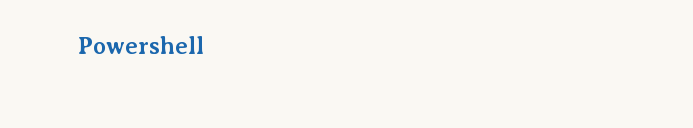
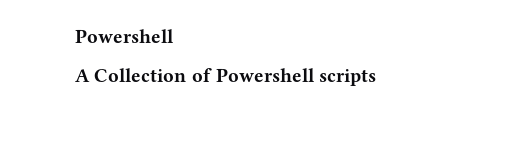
[78,36,204,54] Powershell -> [75,29,174,43] [75,68,377,86] Powershell // A Collection of Powershell scripts

